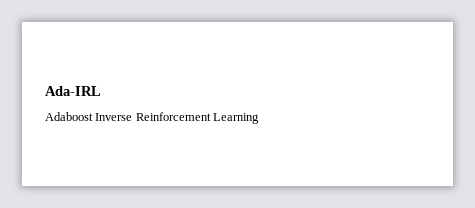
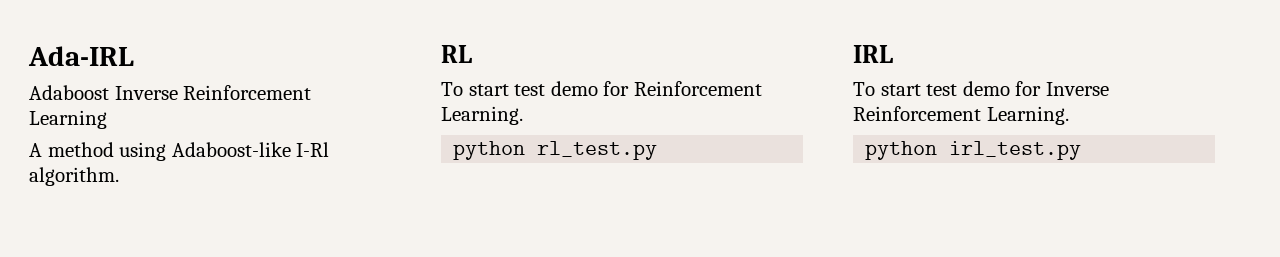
(260, 118) none -> [29,142,330,161] [29,167,119,186] [441,45,472,63] [441,81,762,96] [441,106,523,125] [453,141,658,160] [853,45,893,63] [853,81,1109,96] [853,106,1069,125] [865,141,1082,160] // A method using Adaboost-like I-Rl algorithm. // RL // To start test demo for Reinforcement Learning. // python rl_test.py // IRL // To start test demo for Inverse Reinforcement Learning. // python irl_test.py

